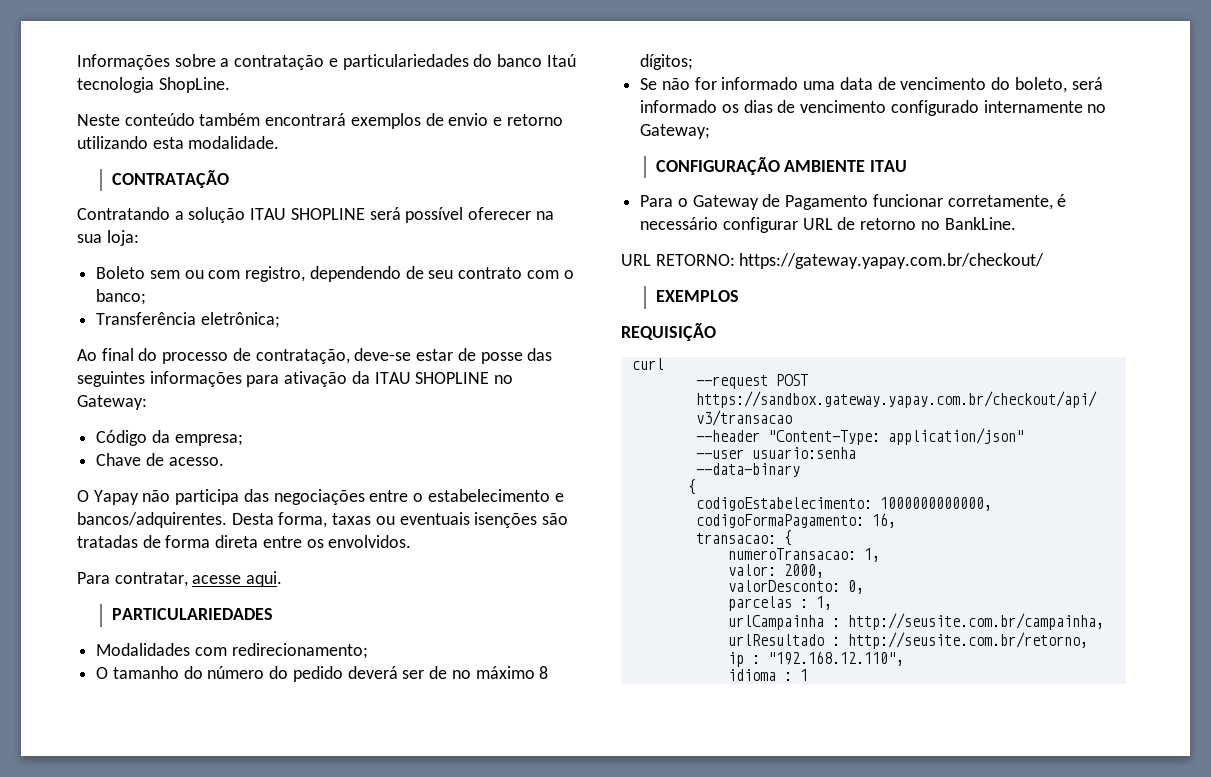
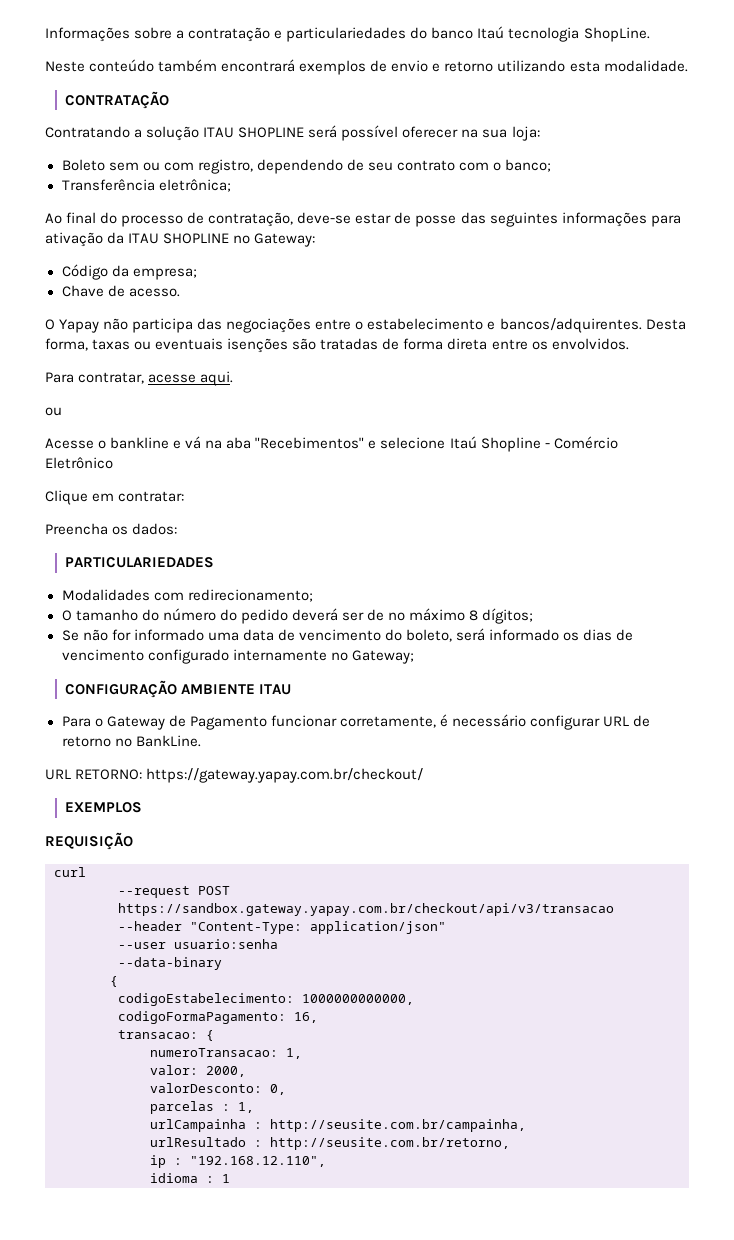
(283, 579) none -> [45,407,62,416] [45,436,618,452] [45,457,113,469] [45,490,185,505] [45,523,178,535] // ou // Acesse o bankline e vá na aba "Recebimentos" e selecione Itaú Shopline - Comércio Eletrônico // Clique em contratar: // Preencha os dados:

